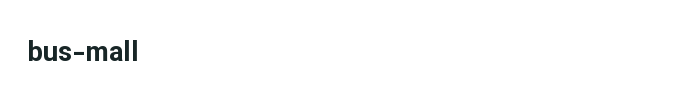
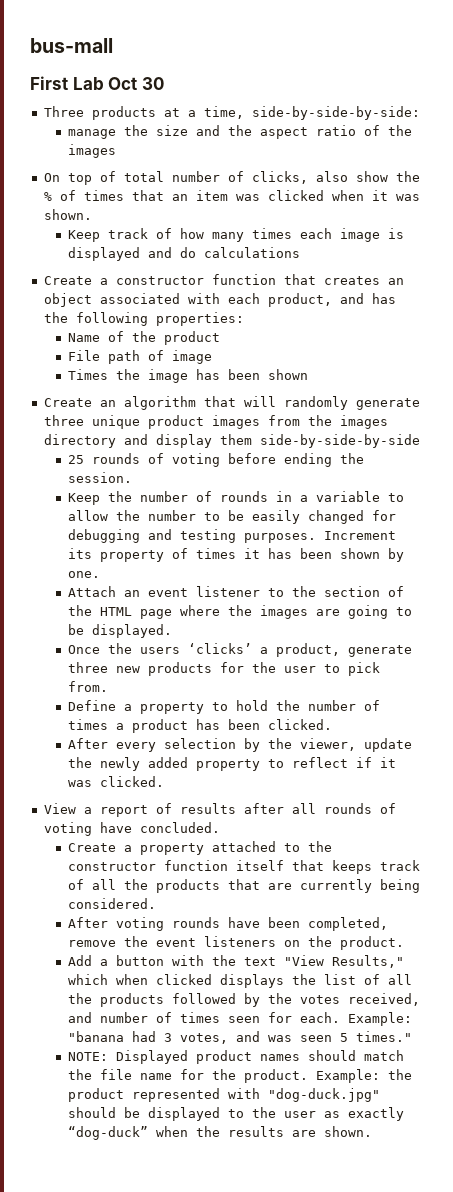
(139, 50) none -> [30,76,164,90] [43,106,420,120] [67,125,412,139] [67,144,116,158] [43,171,420,185] [43,190,420,201] [43,209,92,220] [67,228,404,242] [67,247,300,261] [43,274,404,285] [43,293,396,307] [43,312,244,326] [67,331,220,345] [67,350,212,364] [67,369,308,383] [43,396,420,410] [43,415,388,429] [43,434,420,448] [67,453,364,467] [67,472,132,483] [67,491,404,505] [67,510,396,524] [67,529,396,543] [67,548,404,562] [67,571,100,578] [67,586,404,597] [67,605,412,619] [67,624,172,638] [67,643,412,657] [67,662,380,676] [67,681,108,692] [67,700,380,714] [67,719,332,733] [67,738,412,752] [67,757,396,771] [67,776,164,787] [43,803,396,817] [43,822,220,836] [67,841,332,855] [67,860,420,874] [67,879,420,893] [67,898,156,909] [67,917,388,931] [67,936,404,950] [67,955,404,968] [67,974,412,988] [67,993,420,1007] [67,1012,412,1026] [67,1031,412,1044] [67,1050,404,1064] [67,1069,412,1083] [67,1088,380,1102] [67,1107,404,1121] [67,1126,372,1140] // First Lab Oct 30 // Three products at a time, side-by-side-by-side: // manage the size and the aspect ratio of the images // On top of total number of clicks, also show the % of times that an item was clicked when it was shown. // Keep track of how many times each image is displayed and do calculations // Create a constructor function that creates an object associated with each product, and has the following properties: // Name of the product // File path of image // Times the image has been shown // Create an algorithm that will randomly generate three unique product images from the images directory and display them side-by-side-by-side // 25 rounds of voting before ending the session. // Keep the number of rounds in a variable to allow the number to be easily changed for debugging and testing purposes. Increment its property of times it has been shown by one. // Attach an event listener to the section of the HTML page where the images are going to be displayed. // Once the users ‘clicks’ a product, generate three new products for the user to pick from. // Define a property to hold the number of times a product has been clicked. // After every selection by the viewer, update the newly added property to reflect if it was clicked. // View a report of results after all rounds of voting have concluded. // Create a property attached to the constructor function itself that keeps track of all the products that are currently being considered. // After voting rounds have been completed, remove the event listeners on the product. // Add a button with the text "View Results," which when clicked displays the list of all the products followed by the votes received, and number of times seen for each. Example: "banana had 3 votes, and was seen 5 times." // NOTE: Displayed product names should match the file name for the product. Example: the product represented with "dog-duck.jpg" should be displayed to the user as exactly “dog-duck” when the results are shown.

